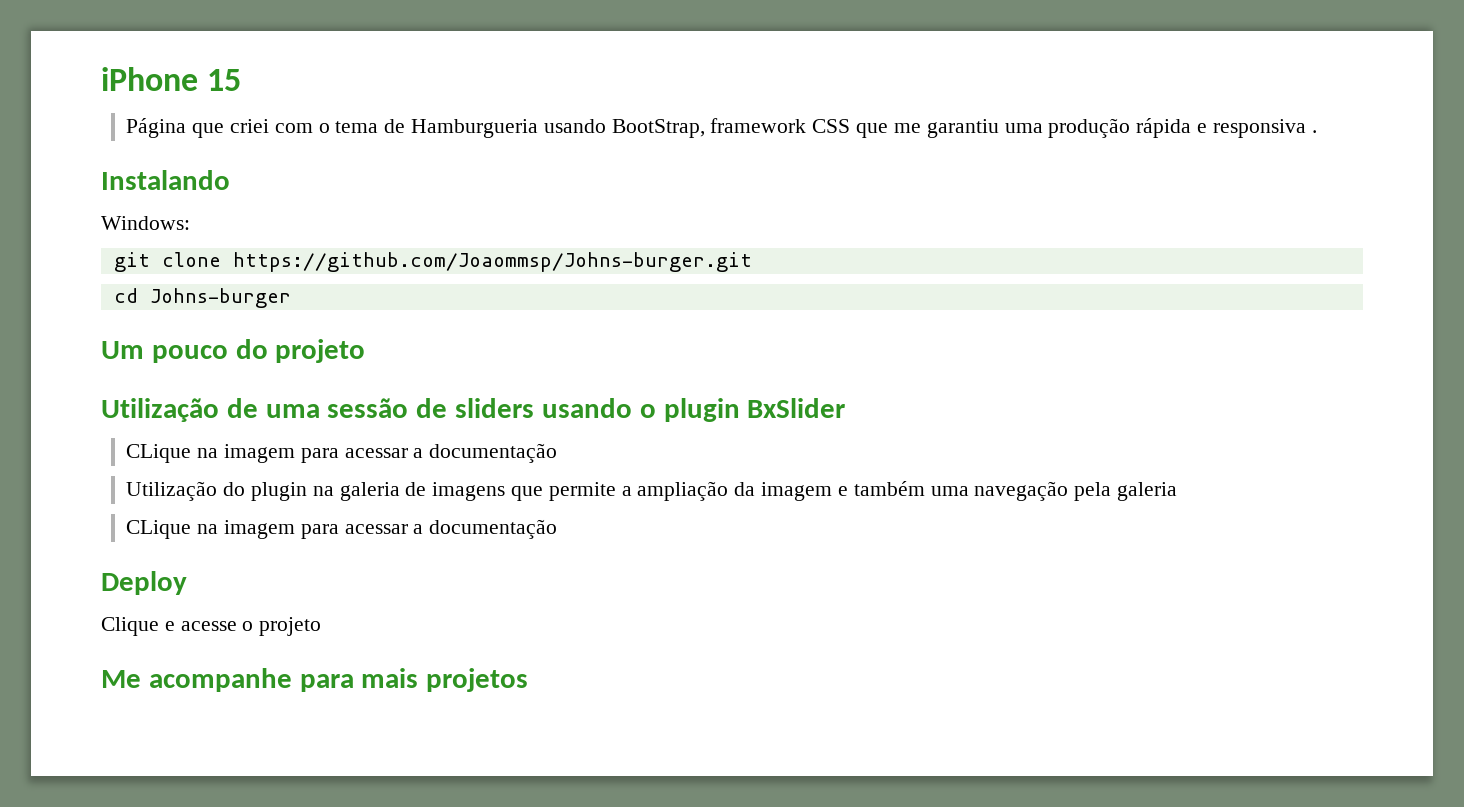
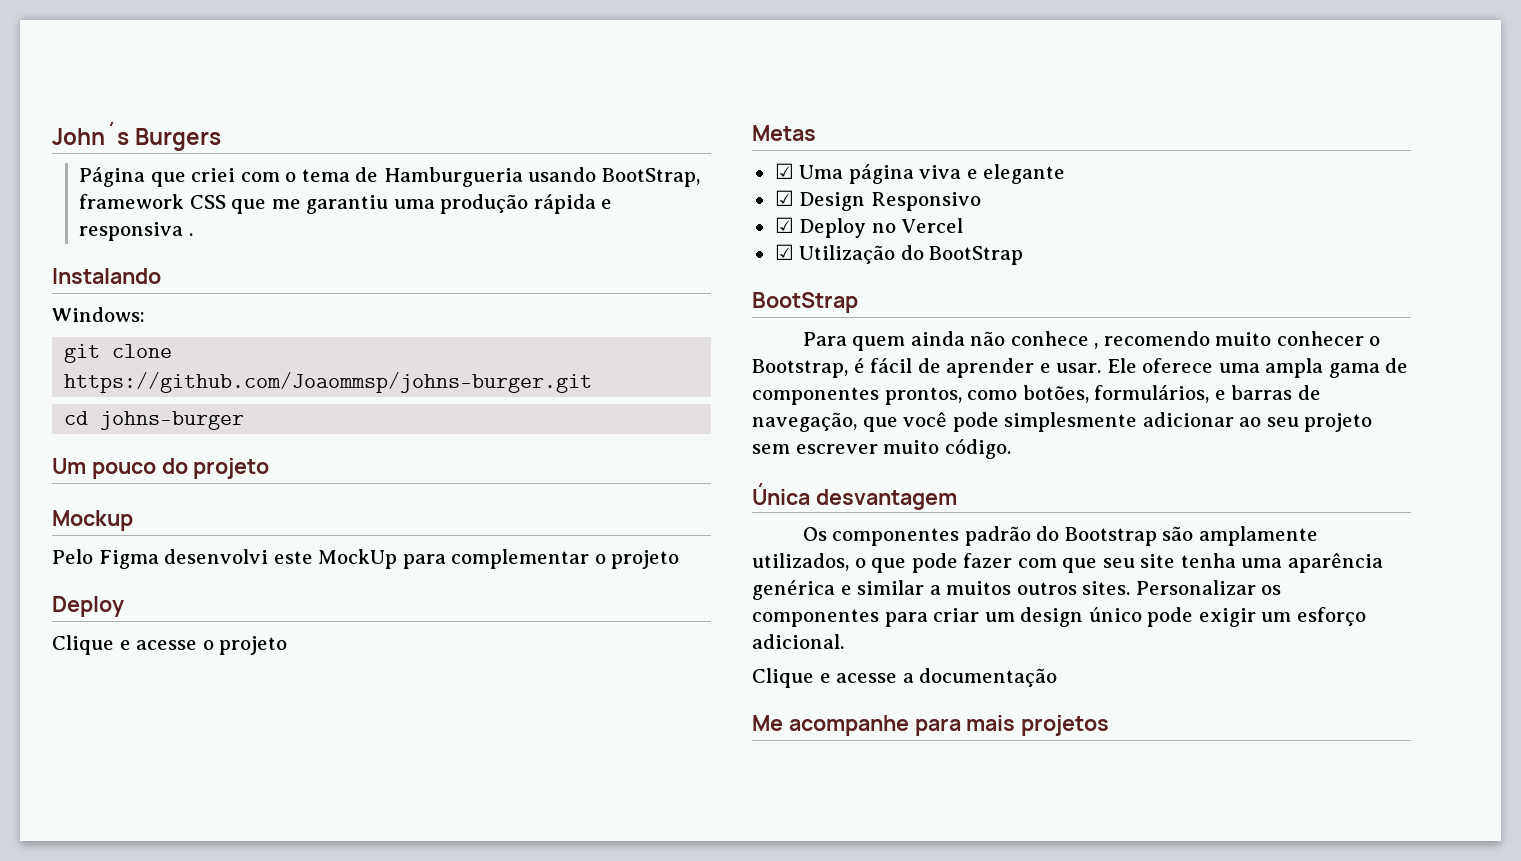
[101,67,242,91] iPhone 15 -> [52,122,222,151] John´s Burgers
[232,252,752,272] https://github.com/Joaommsp/Johns-burger.git -> [64,372,593,393] https://github.com/Joaommsp/johns-burger.git
[149,288,291,308] Johns-burger -> [100,411,245,430] johns-burger
[101,398,846,422] [126,443,558,463] [126,481,1177,501] [126,519,558,539] Utilização de uma sessão de sliders usando o plugin BxSlider // CLique na imagem para acessar a documentação // Utilização do plugin na galeria de imagens que permite a ampliação da imagem e também uma navegação pela galeria // CLique na imagem para acessar a documentação -> [52,510,133,531] [52,549,680,569] Mockup // Pelo Figma desenvolvi este MockUp para complementar o projeto
(322, 626) none -> [752,125,816,141] [774,163,1066,184] [774,190,981,211] [774,217,964,238] [774,244,1024,265] [752,292,858,313] [802,331,1381,351] [752,358,1409,378] [752,385,1321,405] [752,412,1373,432] [752,438,1011,459] [752,483,957,510] [802,526,1318,546] [752,553,1383,573] [752,580,1282,600] [752,607,1366,627] [752,634,844,649] [752,668,1058,688] // Metas // ☑ Uma página viva e elegante // ☑ Design Responsivo // ☑ Deploy no Vercel // ☑ Utilização do BootStrap // BootStrap // Para quem ainda não conhece , recomendo muito conhecer o Bootstrap, é fácil de aprender e usar. Ele oferece uma ampla gama de componentes prontos, como botões, formulários, e barras de navegação, que você pode simplesmente adicionar ao seu projeto sem escrever muito código. // Única desvantagem // Os componentes padrão do Bootstrap são amplamente utilizados, o que pode fazer com que seu site tenha uma aparência genérica e similar a muitos outros sites. Personalizar os componentes para criar um design único pode exigir um esforço adicional. // Clique e acesse a documentação

